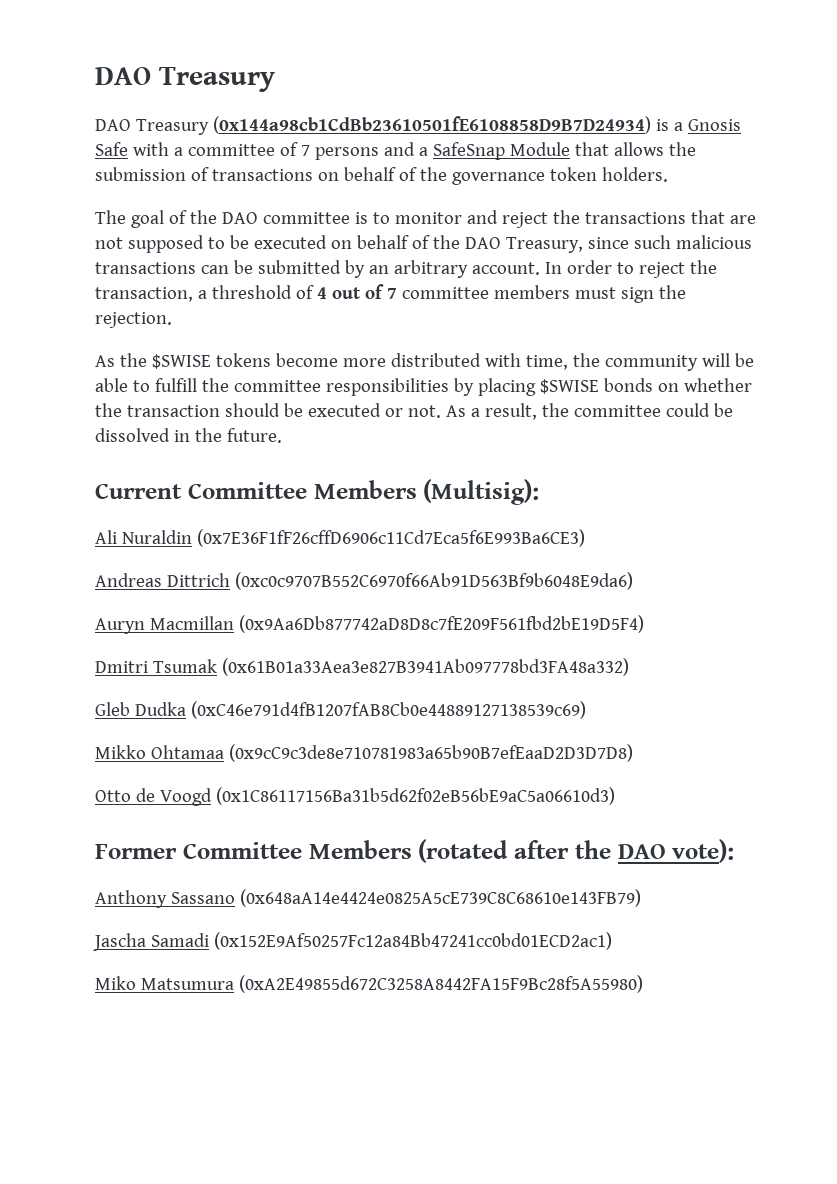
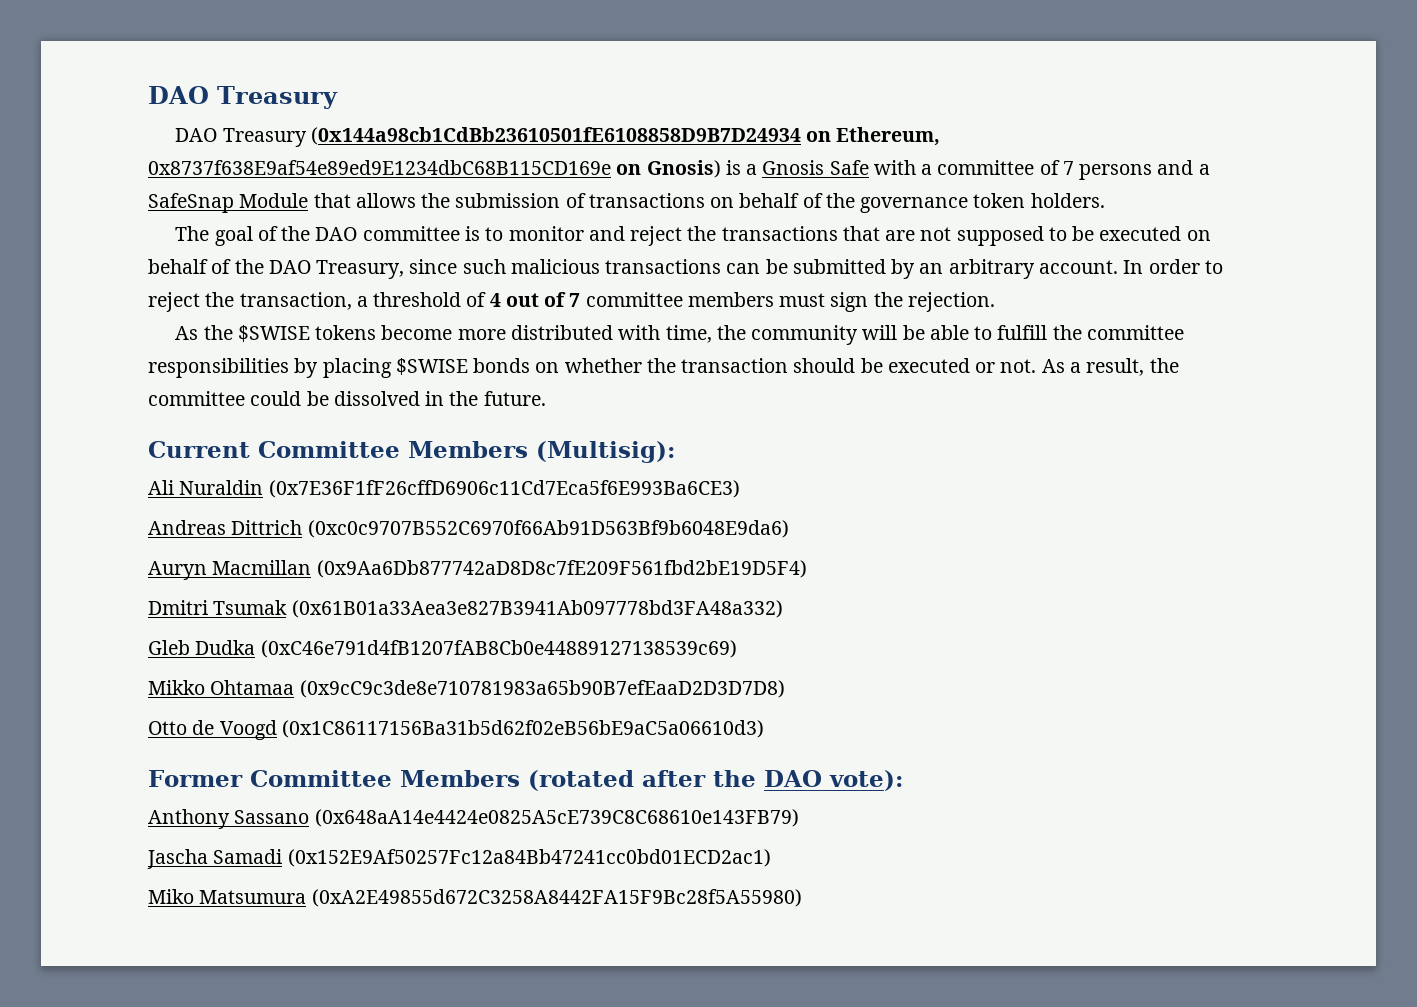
[212,116,651,134] (0x144a98cb1CdBb23610501fE6108858D9B7D24934) -> [310,127,941,146] [148,160,721,178] (0x144a98cb1CdBb23610501fE6108858D9B7D24934 on Ethereum, 0x8737f638E9af54e89ed9E1234dbC68B115CD169e on Gnosis)

